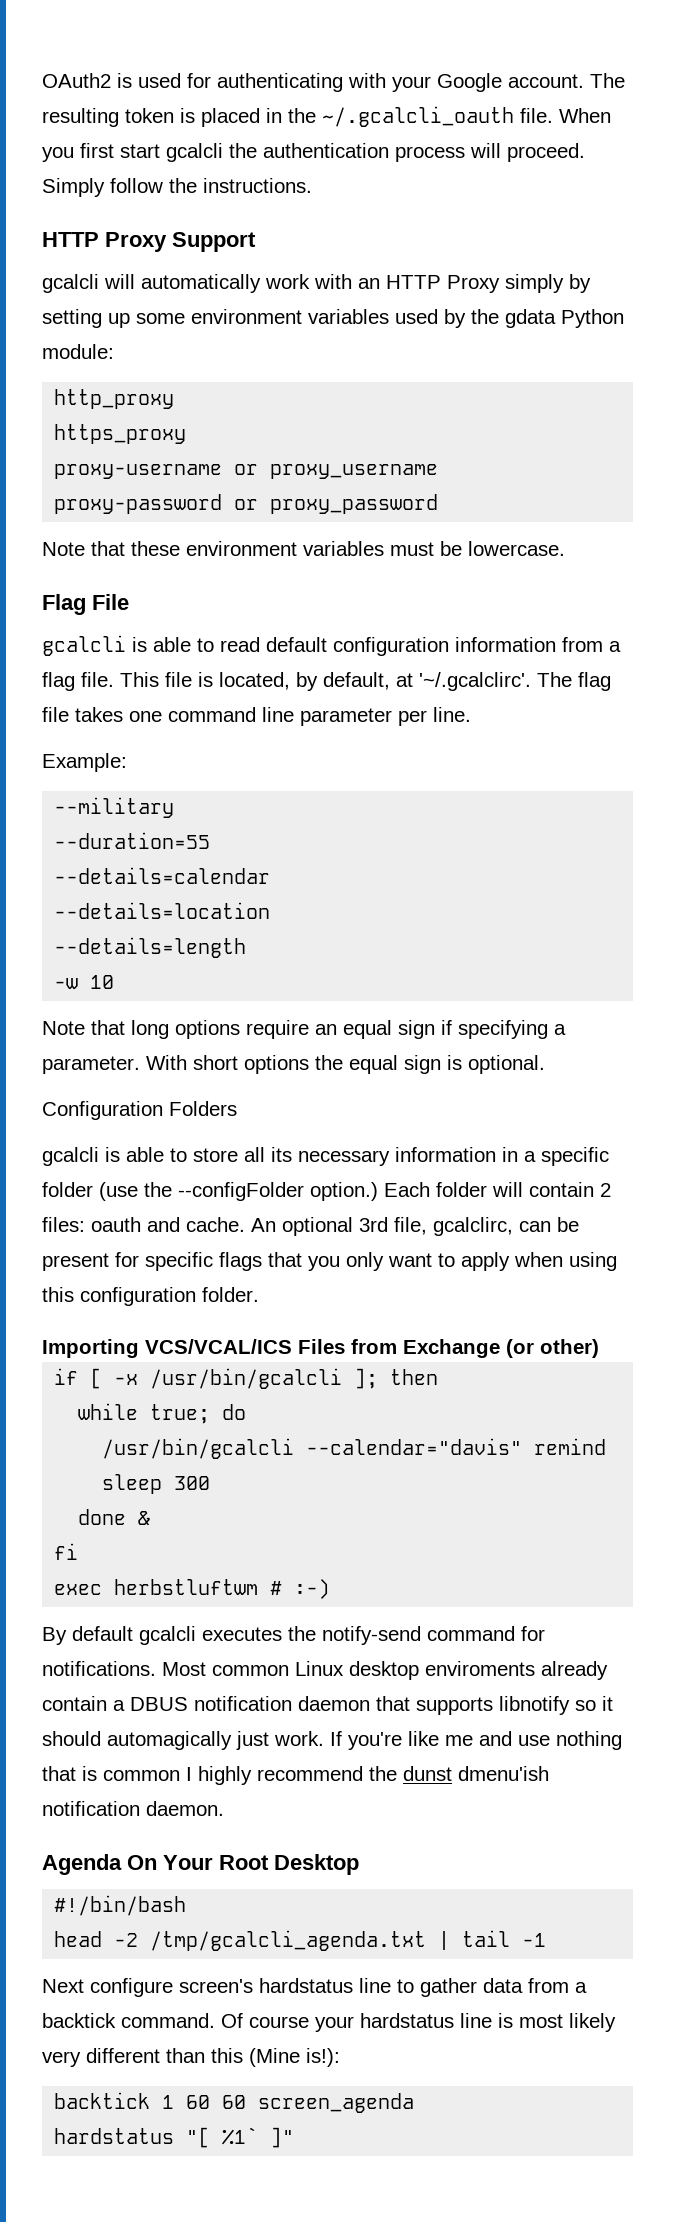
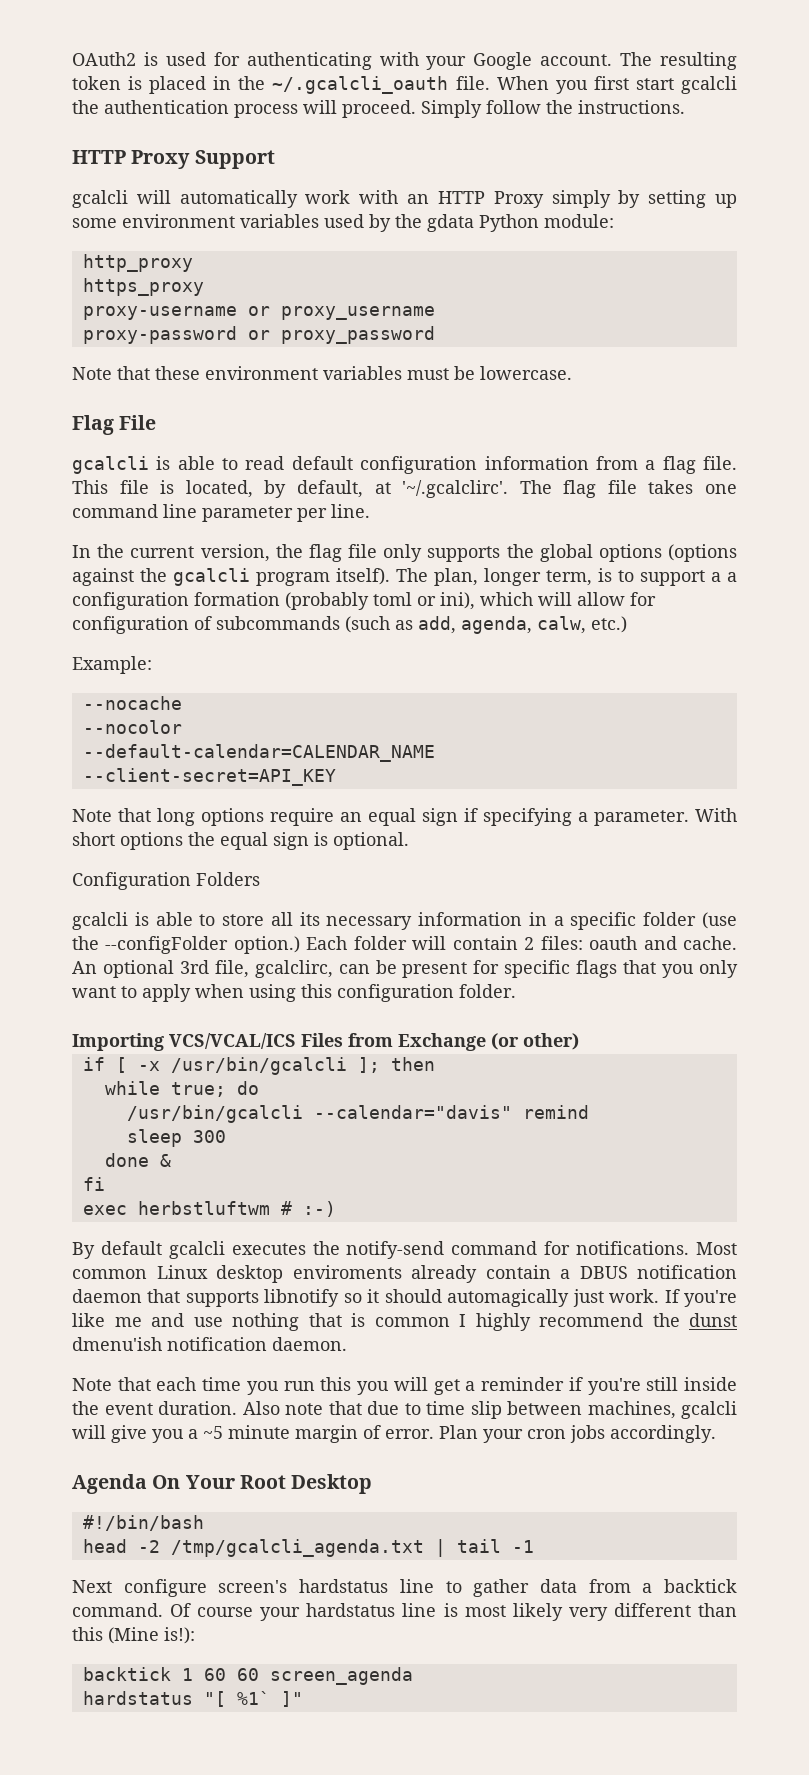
[42,753,127,772] [54,797,175,818] [54,832,211,849] [54,867,271,884] [54,902,271,919] [54,937,247,958] [54,975,115,989] Example: // --military // --duration=55 // --details=calendar // --details=location // --details=length // -w 10 -> [72,544,737,562] [72,568,737,586] [72,592,656,610] [72,616,627,634] [72,656,152,674] [82,696,182,710] [82,720,182,734] [82,744,435,762] [82,768,336,786] In the current version, the flag file only supports the global options (options against the gcalcli program itself). The plan, longer term, is to support a a configuration formation (probably toml or ini), which will allow for configuration of subcommands (such as add, agenda, calw, etc.) // Example: // --nocache // --nocolor // --default-calendar=CALENDAR_NAME // --client-secret=API_KEY
(224, 1808) none -> [72,1377,738,1395] [72,1401,737,1419] [72,1425,716,1443] // Note that each time you run this you will get a reminder if you're still inside the event duration. Also note that due to time slip between machines, gcalcli will give you a ~5 minute margin of error. Plan your cron jobs accordingly.

